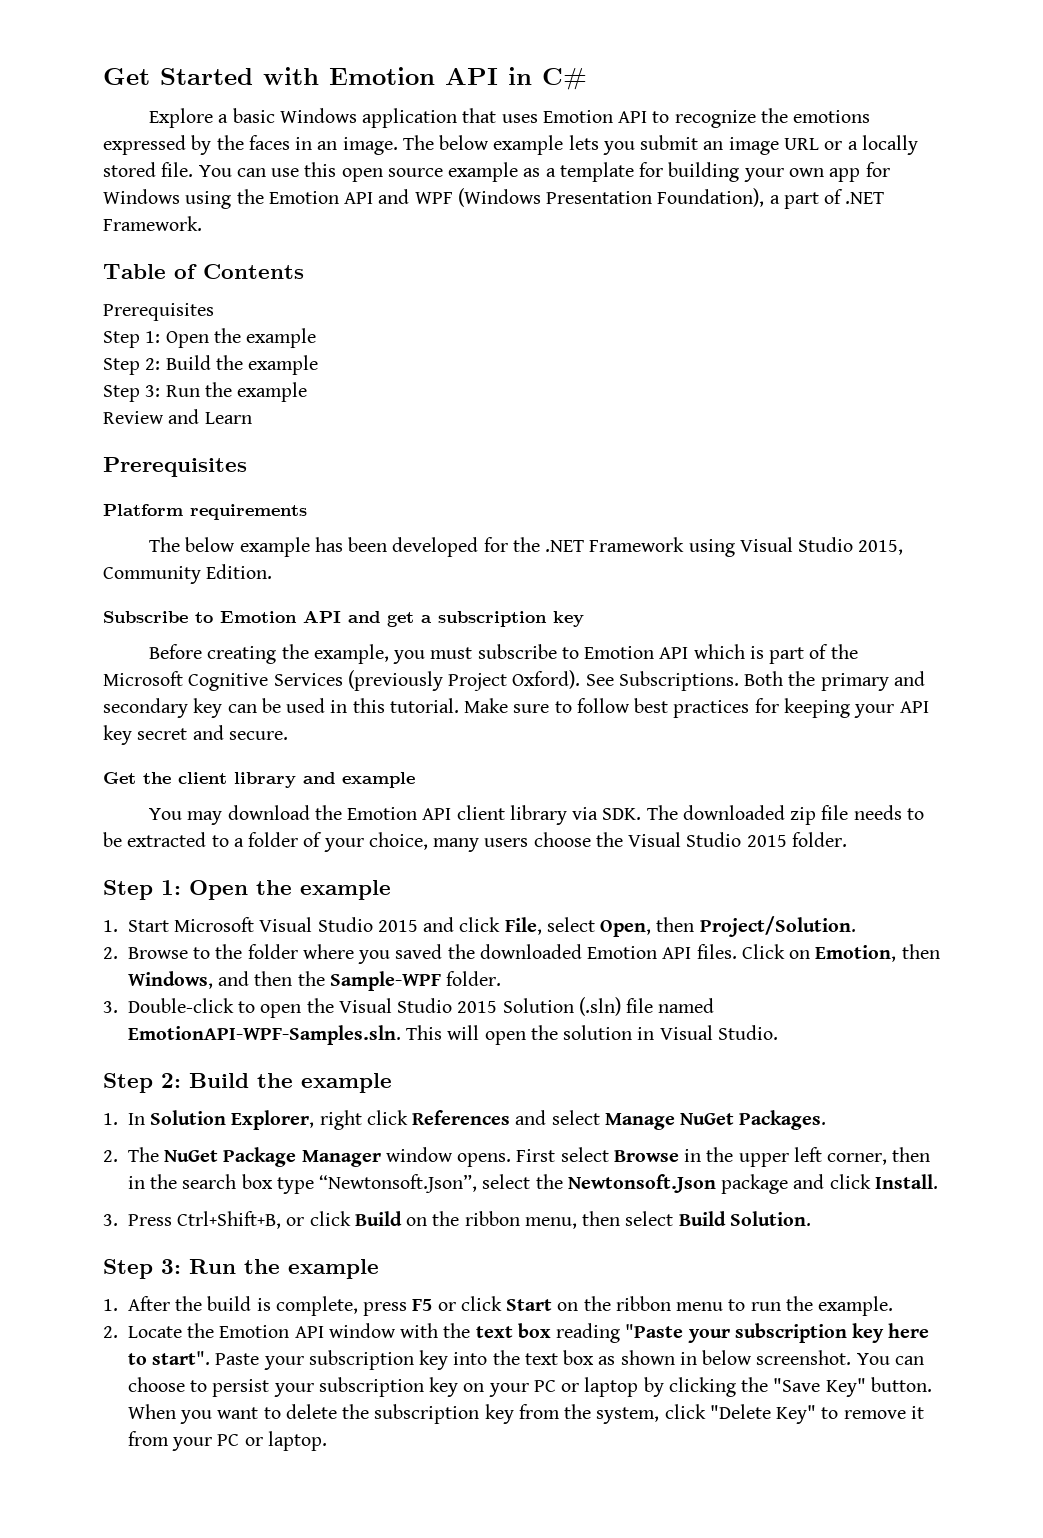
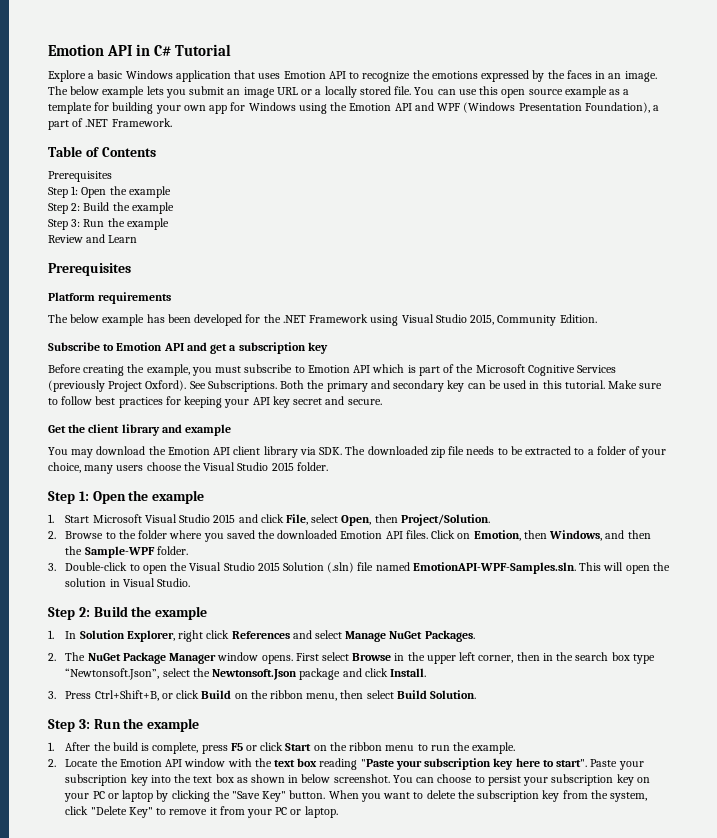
[103,67,319,85] Get Started with -> (48, 50) none
(587, 79) none -> [175,44,232,56] Tutorial

